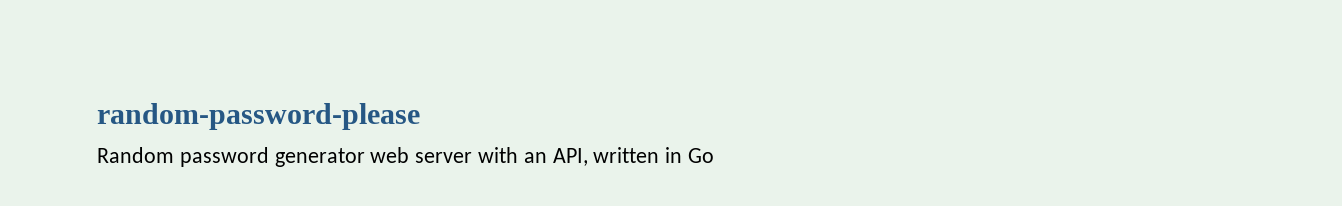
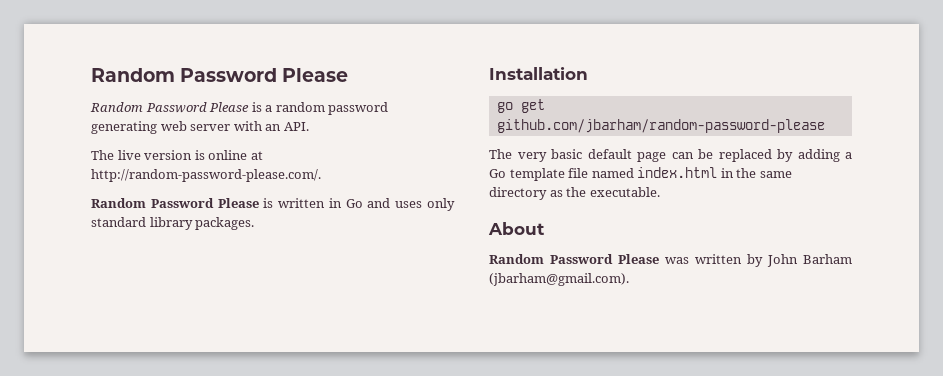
[97,103,420,130] [97,147,715,167] random-password-please // Random password generator web server with an API, written in Go -> [91,68,349,82] [90,102,389,115] [91,121,309,134] [91,150,263,160] [91,169,321,182] [91,198,455,211] [91,217,255,230] [489,67,588,80] [496,99,545,113] [496,119,825,133] [489,149,852,162] [489,167,792,181] [489,187,660,200] [488,222,545,235] [489,254,852,267] [489,273,629,286] Random Password Please // Random Password Please is a random password generating web server with an API. // The live version is online at http://random-password-please.com/. // Random Password Please is written in Go and uses only standard library packages. // Installation // go get github.com/jbarham/random-password-please // The very basic default page can be replaced by adding a Go template file named index.html in the same directory as the executable. // About // Random Password Please was written by John Barham (jbarham@gmail.com).

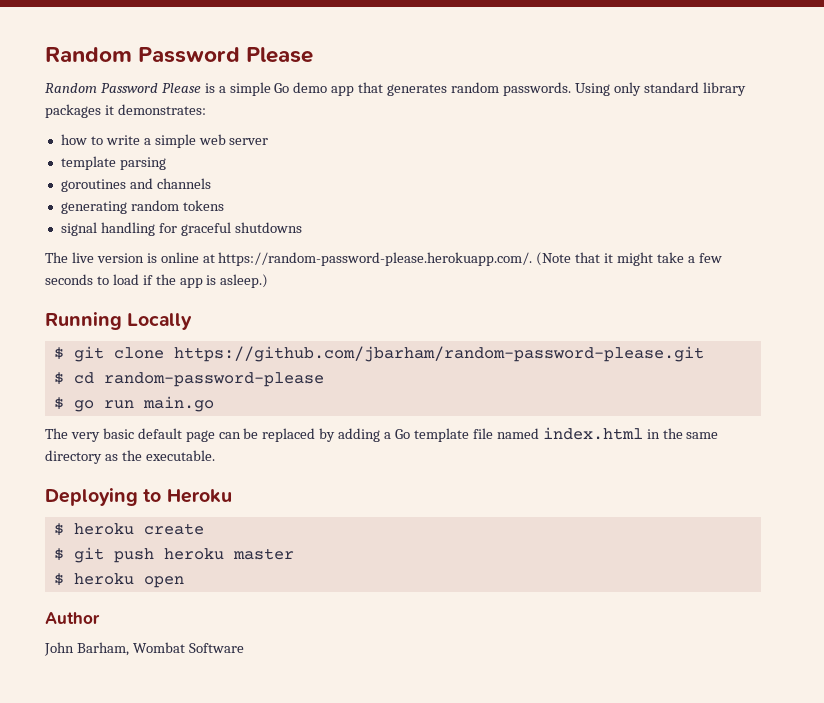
[275,102,389,115] [91,121,309,134] random password generating web server with an API. -> [229,82,746,96] [45,104,206,118] [60,134,269,148] [60,156,166,170] [60,178,211,192] [60,200,224,214] [60,222,302,236] simple Go demo app that generates random passwords. Using only standard library packages it demonstrates: // how to write a simple web server // template parsing // goroutines and channels // generating random tokens // signal handling for graceful shutdowns
[91,169,321,182] [91,198,455,211] [91,217,255,230] [489,67,588,80] [496,99,545,113] [496,119,825,133] http://random-password-please.com/. // Random Password Please is written in Go and uses only standard library packages. // Installation // go get github.com/jbarham/random-password-please -> [218,252,722,266] [45,274,269,288] [45,312,193,330] [53,346,704,362] [53,372,324,387] [53,396,214,412] https://random-password-please.herokuapp.com/. (Note that it might take a few seconds to load if the app is asleep.) // Running Locally // $ git clone https://github.com/jbarham/random-password-please.git // $ cd random-password-please // $ go run main.go
[488,222,545,235] [489,254,852,267] [489,273,629,286] About // Random Password Please was written by John Barham (jbarham@gmail.com). -> [45,488,232,506] [53,523,204,536] [53,547,294,563] [53,573,184,588] [45,612,100,624] [44,642,244,656] Deploying to Heroku // $ heroku create // $ git push heroku master // $ heroku open // Author // John Barham, Wombat Software

